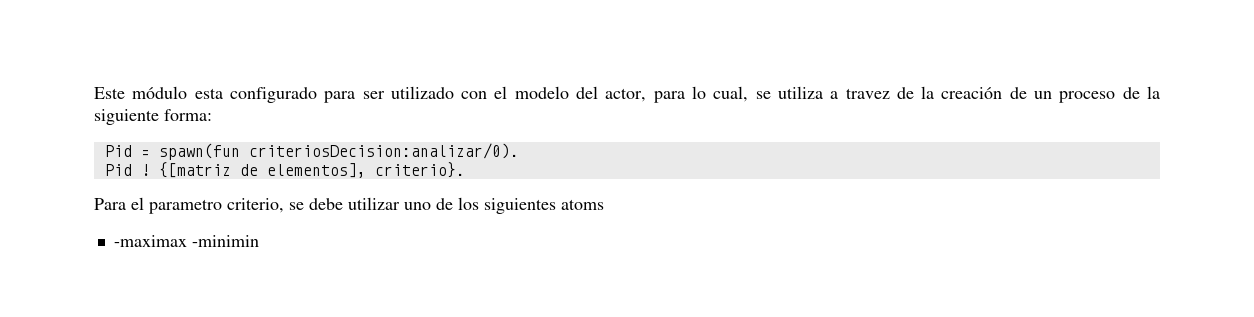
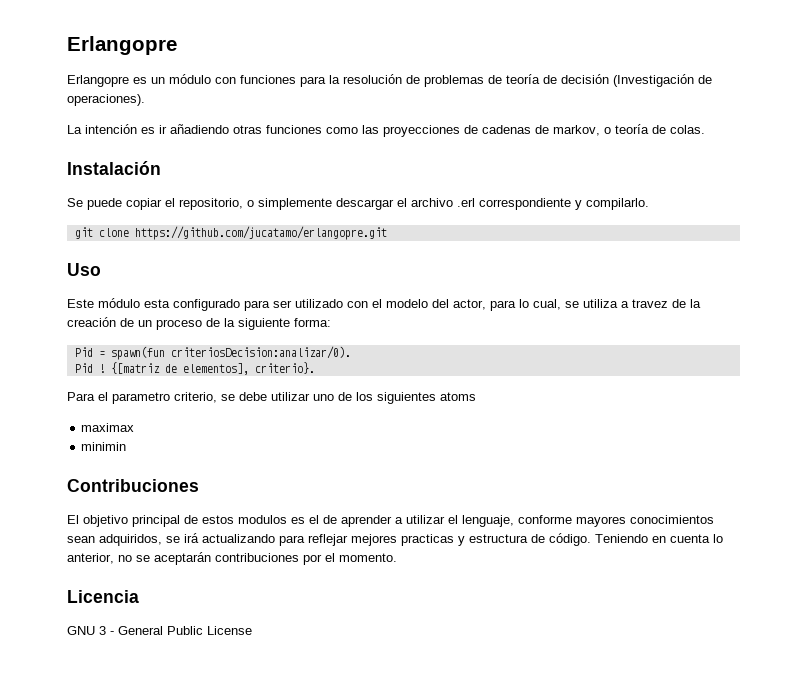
(94, 93) none -> [67,36,177,55] [67,74,712,87] [67,94,145,106] [67,124,705,137] [67,161,161,175] [67,198,649,210] [74,226,387,240] [67,263,101,276] Erlangopre // Erlangopre es un módulo con funciones para la resolución de problemas de teoría de decisión (Investigación de operaciones). // La intención es ir añadiendo otras funciones como las proyecciones de cadenas de markov, o teoría de colas. // Instalación // Se puede copiar el repositorio, o simplemente descargar el archivo .erl correspondiente y compilarlo. // git clone https://github.com/jucatamo/erlangopre.git // Uso //
[113,235,259,247] -maximax -minimin -> [81,423,135,432] [81,442,127,451] [67,479,199,492] [67,515,714,527] [67,533,723,546] [67,552,397,565] [67,590,139,603] [67,626,252,635] maximax // minimin // Contribuciones // El objetivo principal de estos modulos es el de aprender a utilizar el lenguaje, conforme mayores conocimientos sean adquiridos, se irá actualizando para reflejar mejores practicas y estructura de código. Teniendo en cuenta lo anterior, no se aceptarán contribuciones por el momento. // Licencia // GNU 3 - General Public License

